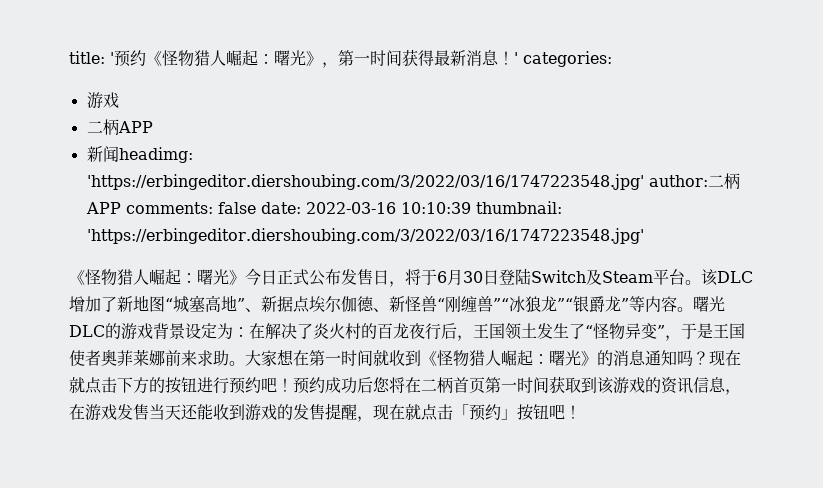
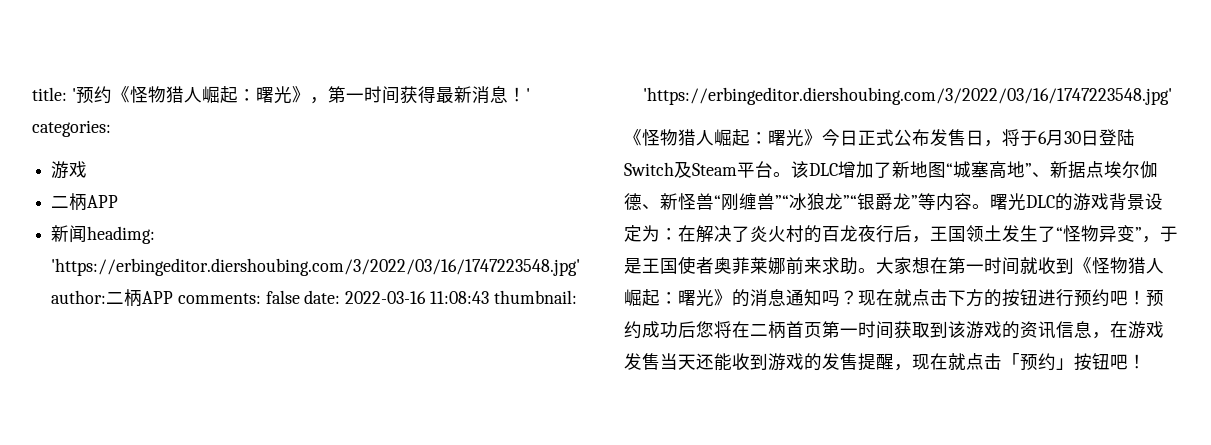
[400,202,471,214] 10:10:39 -> [429,291,489,304] 11:08:43

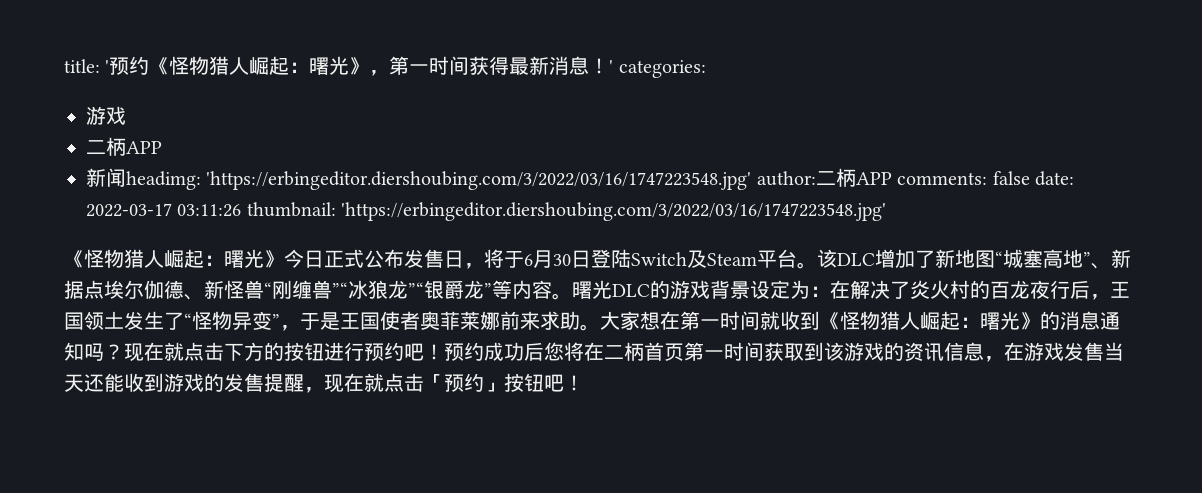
[345,291,489,304] 2022-03-16 11:08:43 -> [86,203,242,217] 2022-03-17 03:11:26

